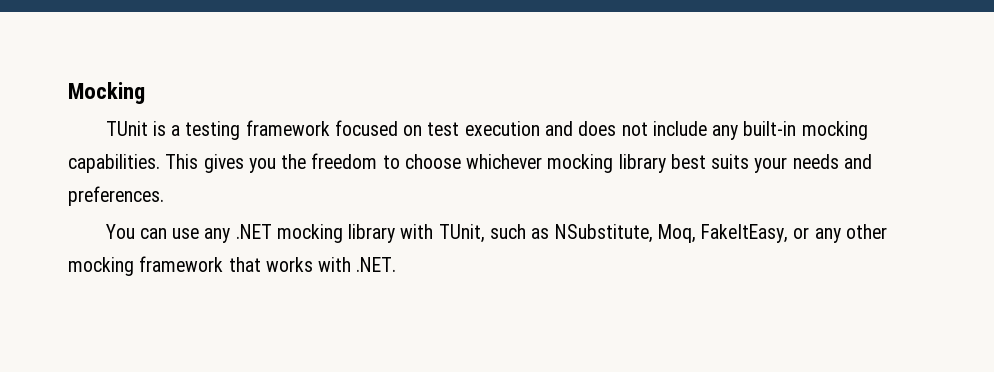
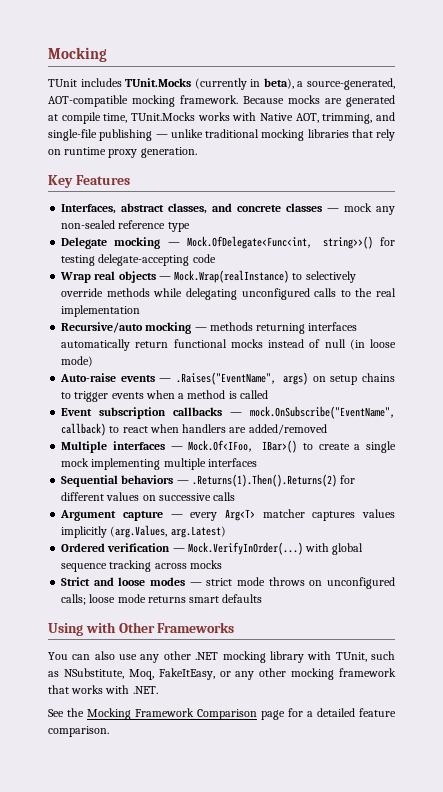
[152,120,868,140] [68,153,872,173] [68,186,164,206] is a testing framework focused on test execution and does not include any built-in mocking capabilities. This gives you the freedom to choose whichever mocking library best suits your needs and preferences. -> [80,78,396,90] [48,95,395,107] [48,112,395,124] [48,129,395,141] [48,147,197,158] [48,175,130,188] [61,203,395,215] [61,220,190,232] [61,236,395,249] [61,254,216,266] [60,270,356,283] [61,288,397,300] [61,305,141,317] [61,322,358,334] [61,339,397,351] [61,356,94,367] [60,372,395,385] [61,390,268,402] [61,406,396,419] [61,423,327,436] [61,440,396,453] [61,458,257,470] [61,474,356,487] [61,492,236,501] [60,509,395,521] [61,525,226,538] [61,542,364,555] [61,560,222,572] [61,577,395,589] [61,594,263,605] [48,622,235,636] includes TUnit.Mocks (currently in beta), a source-generated, AOT-compatible mocking framework. Because mocks are generated at compile time, TUnit.Mocks works with Native AOT, trimming, and single-file publishing — unlike traditional mocking libraries that rely on runtime proxy generation. // Key Features // Interfaces, abstract classes, and concrete classes — mock any non-sealed reference type // Delegate mocking — Mock.OfDelegate<Func<int, string>>() for testing delegate-accepting code // Wrap real objects — Mock.Wrap(realInstance) to selectively override methods while delegating unconfigured calls to the real implementation // Recursive/auto mocking — methods returning interfaces automatically return functional mocks instead of null (in loose mode) // Auto-raise events — .Raises("EventName", args) on setup chains to trigger events when a method is called // Event subscription callbacks — mock.OnSubscribe("EventName", callback) to react when handlers are added/removed // Multiple interfaces — Mock.Of<IFoo, IBar>() to create a single mock implementing multiple interfaces // Sequential behaviors — .Returns(1).Then().Returns(2) for different values on successive calls // Argument capture — every Arg<T> matcher captures values implicitly (arg.Values, arg.Latest) // Ordered verification — Mock.VerifyInOrder(...) with global sequence tracking across mocks // Strict and loose modes — strict mode throws on unconfigured calls; loose mode returns smart defaults // Using with Other Frameworks
(167, 233) none -> [94,651,115,660] also
(231, 235) none -> [163,651,191,660] other
(397, 264) none -> [48,708,396,720] [48,726,109,737] // See the Mocking Framework Comparison page for a detailed feature comparison.

